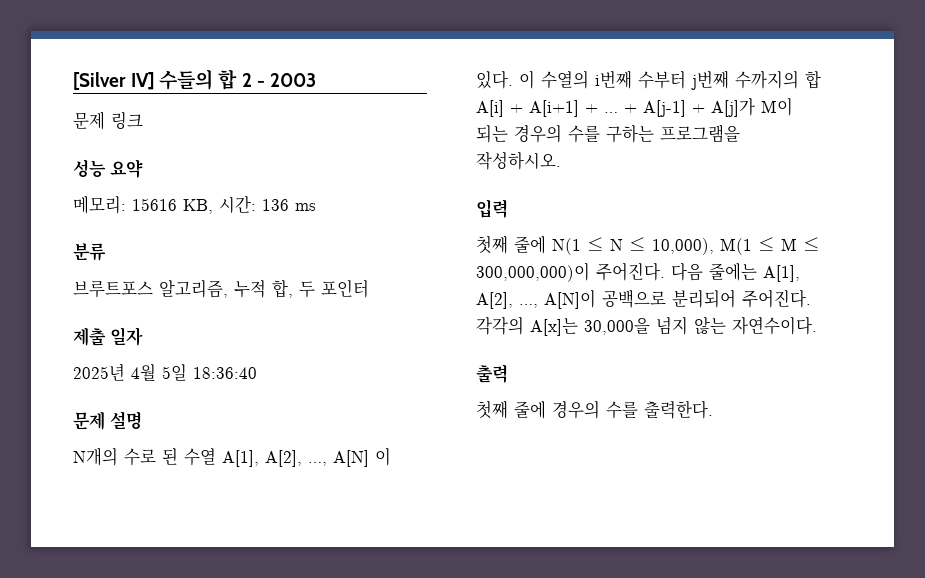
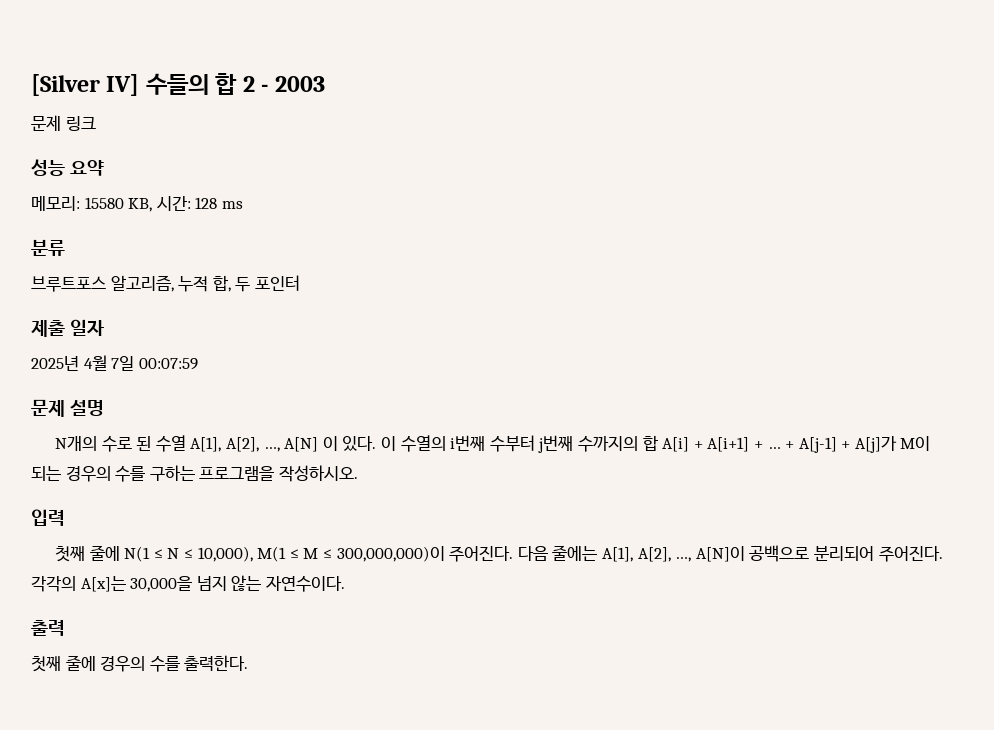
[132,198,177,211] 15616 -> [84,197,124,209] 15580
[262,199,289,211] 136 -> [195,197,218,209] 128
[162,364,257,381] 5일 18:36:40 -> [111,356,198,371] 7일 00:07:59

